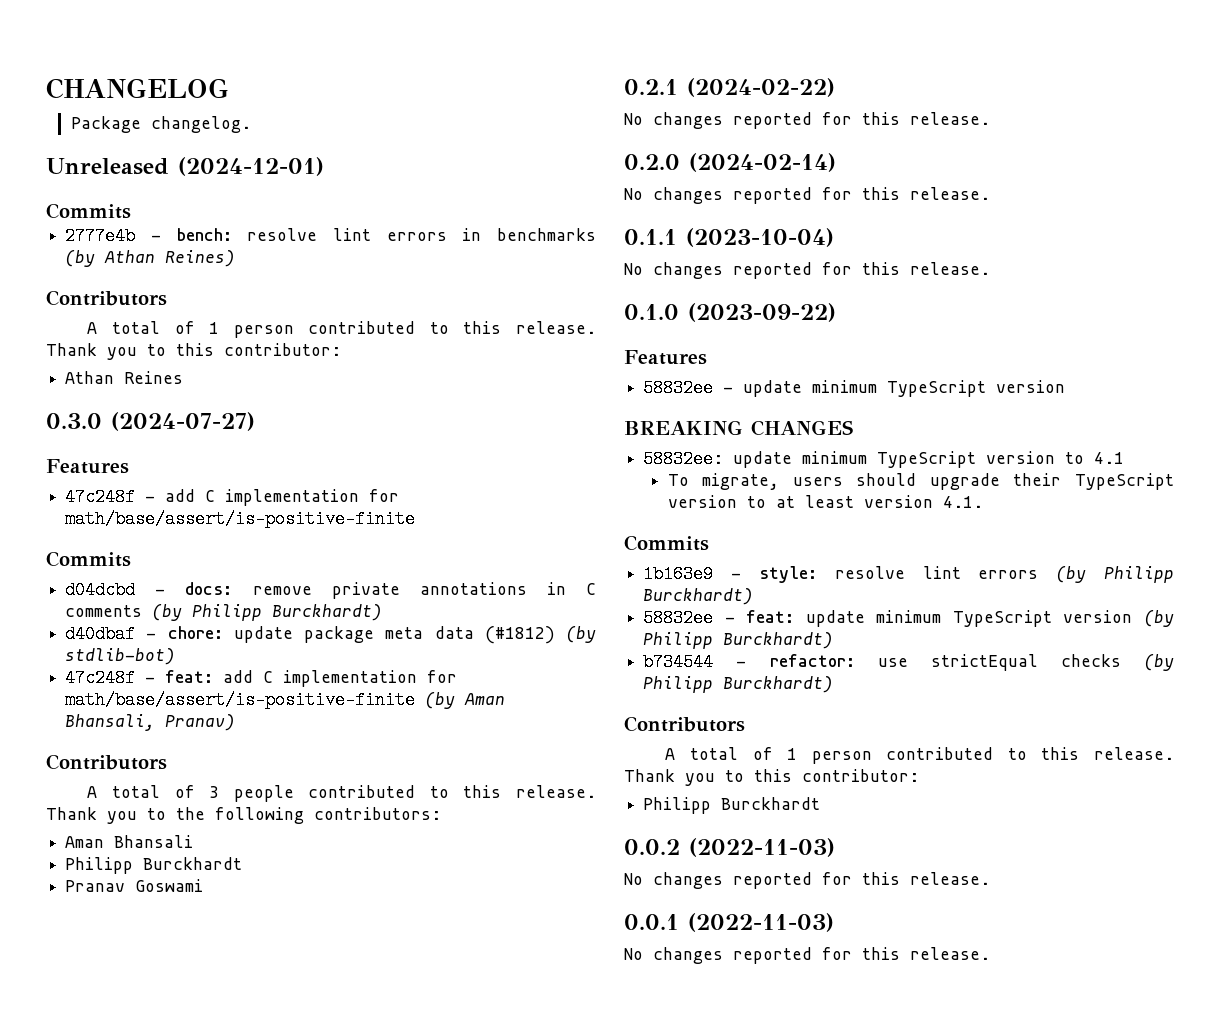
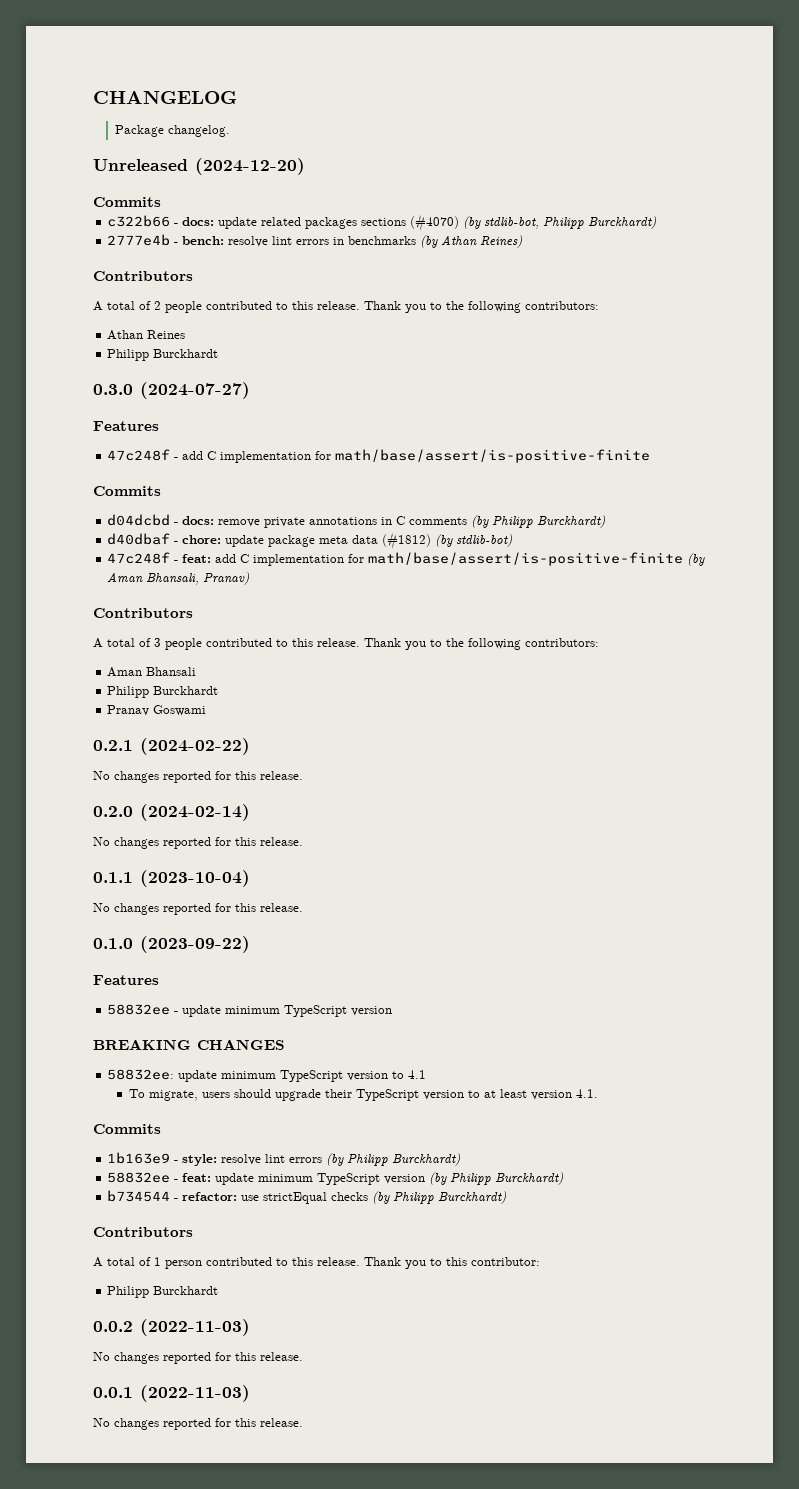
[178,157,324,176] [46,203,131,219] (2024-12-01) // Commits -> [195,158,305,175] [93,197,161,207] [107,214,657,231] (2024-12-20) // Commits // c322b66 - docs: update related packages sections (#4070) (by stdlib-bot, Philipp Burckhardt)
[209,321,596,338] [46,343,341,360] 1 person contributed to this release. Thank you to this contributor: -> [154,301,599,313] 2 people contributed to this release. Thank you to the following contributors:
(184, 377) none -> [107,349,219,361] // Philipp Burckhardt

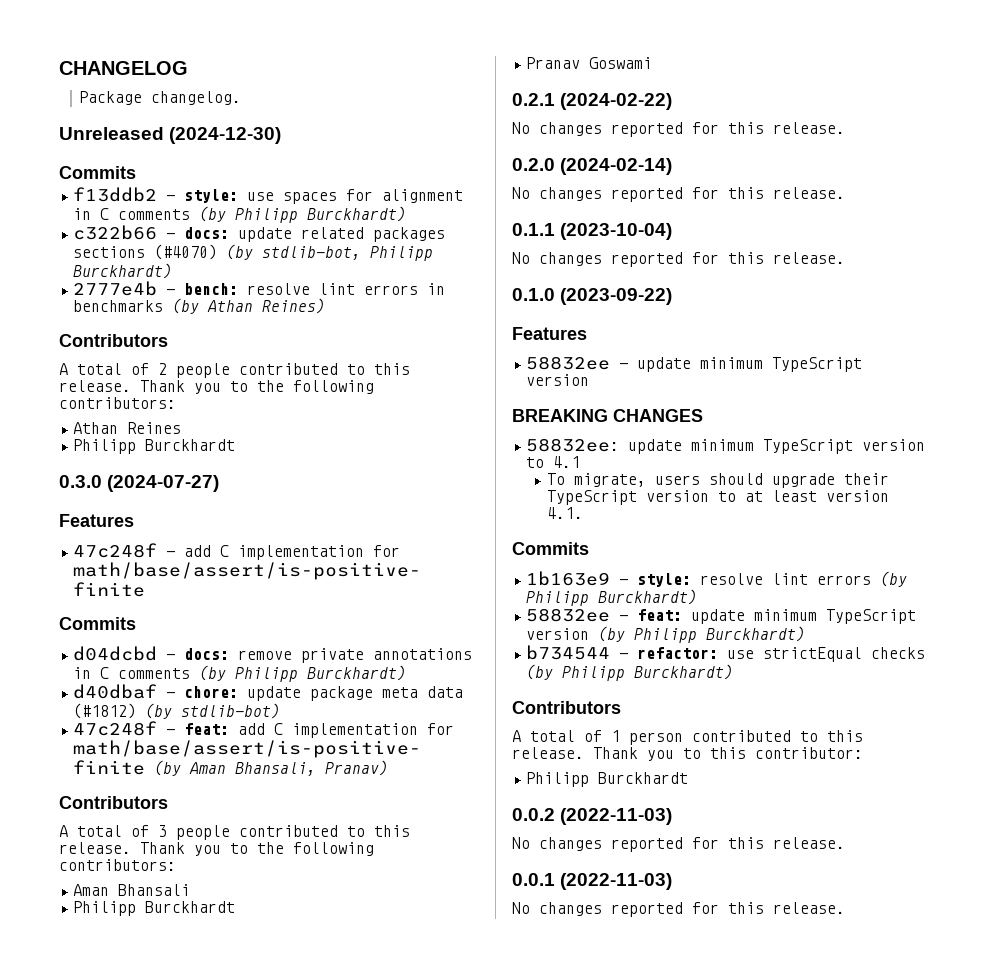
[195,158,305,175] [93,197,161,207] (2024-12-20) // Commits -> [169,127,282,144] [59,166,136,179] [73,187,464,204] [73,206,407,223] (2024-12-30) // Commits // f13ddb2 - style: use spaces for alignment in C comments (by Philipp Burckhardt)

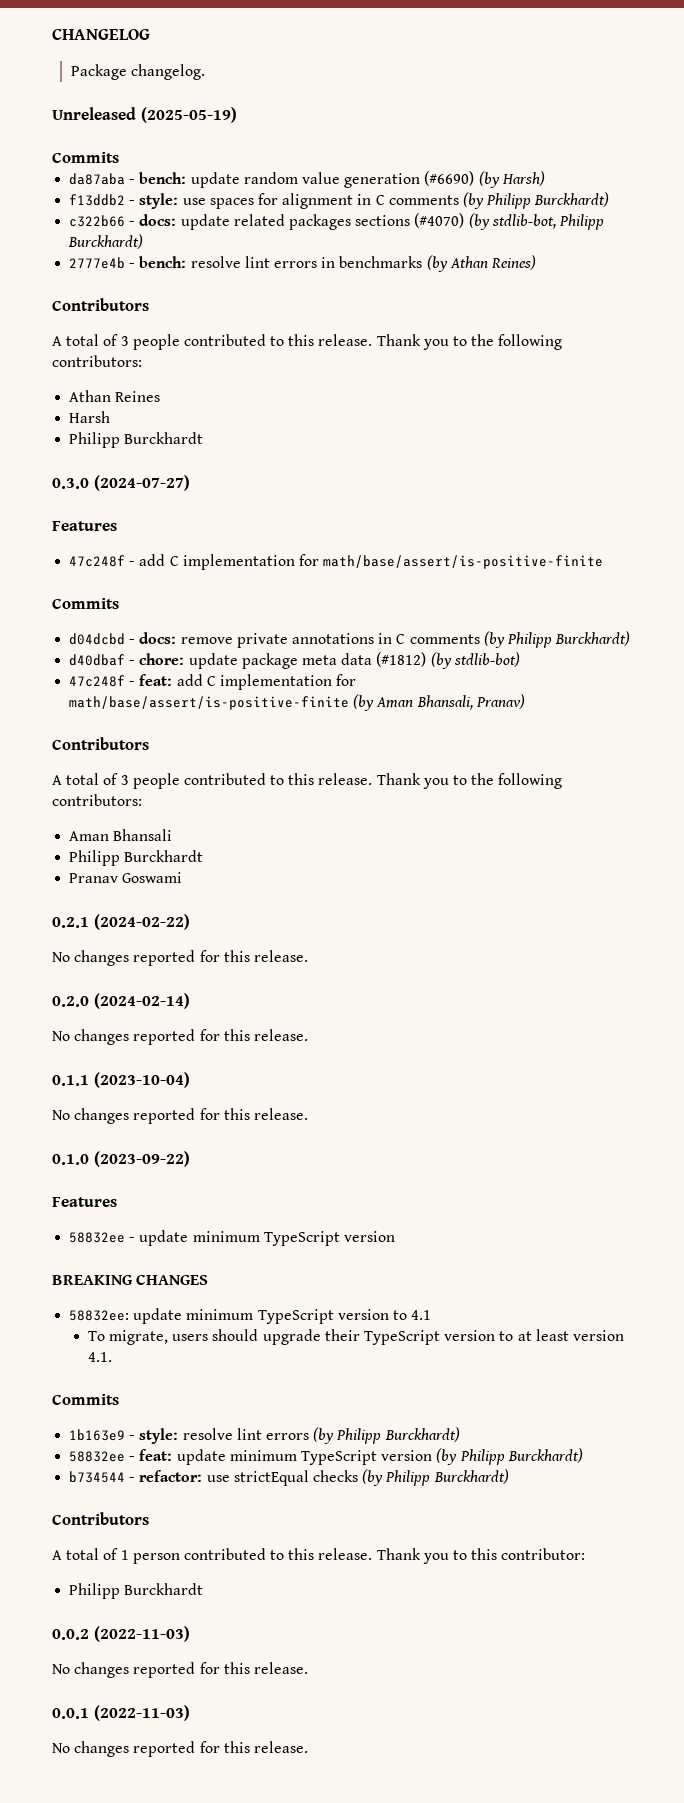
[169,127,282,144] [59,166,136,179] (2024-12-30) // Commits -> [140,107,237,123] [52,152,119,163] [69,171,545,188] (2025-05-19) // Commits // da87aba - bench: update random value generation (#6690) (by Harsh)
[158,363,167,375] 2 -> [120,336,129,346] 3
(182, 428) none -> [69,411,111,423] // Harsh

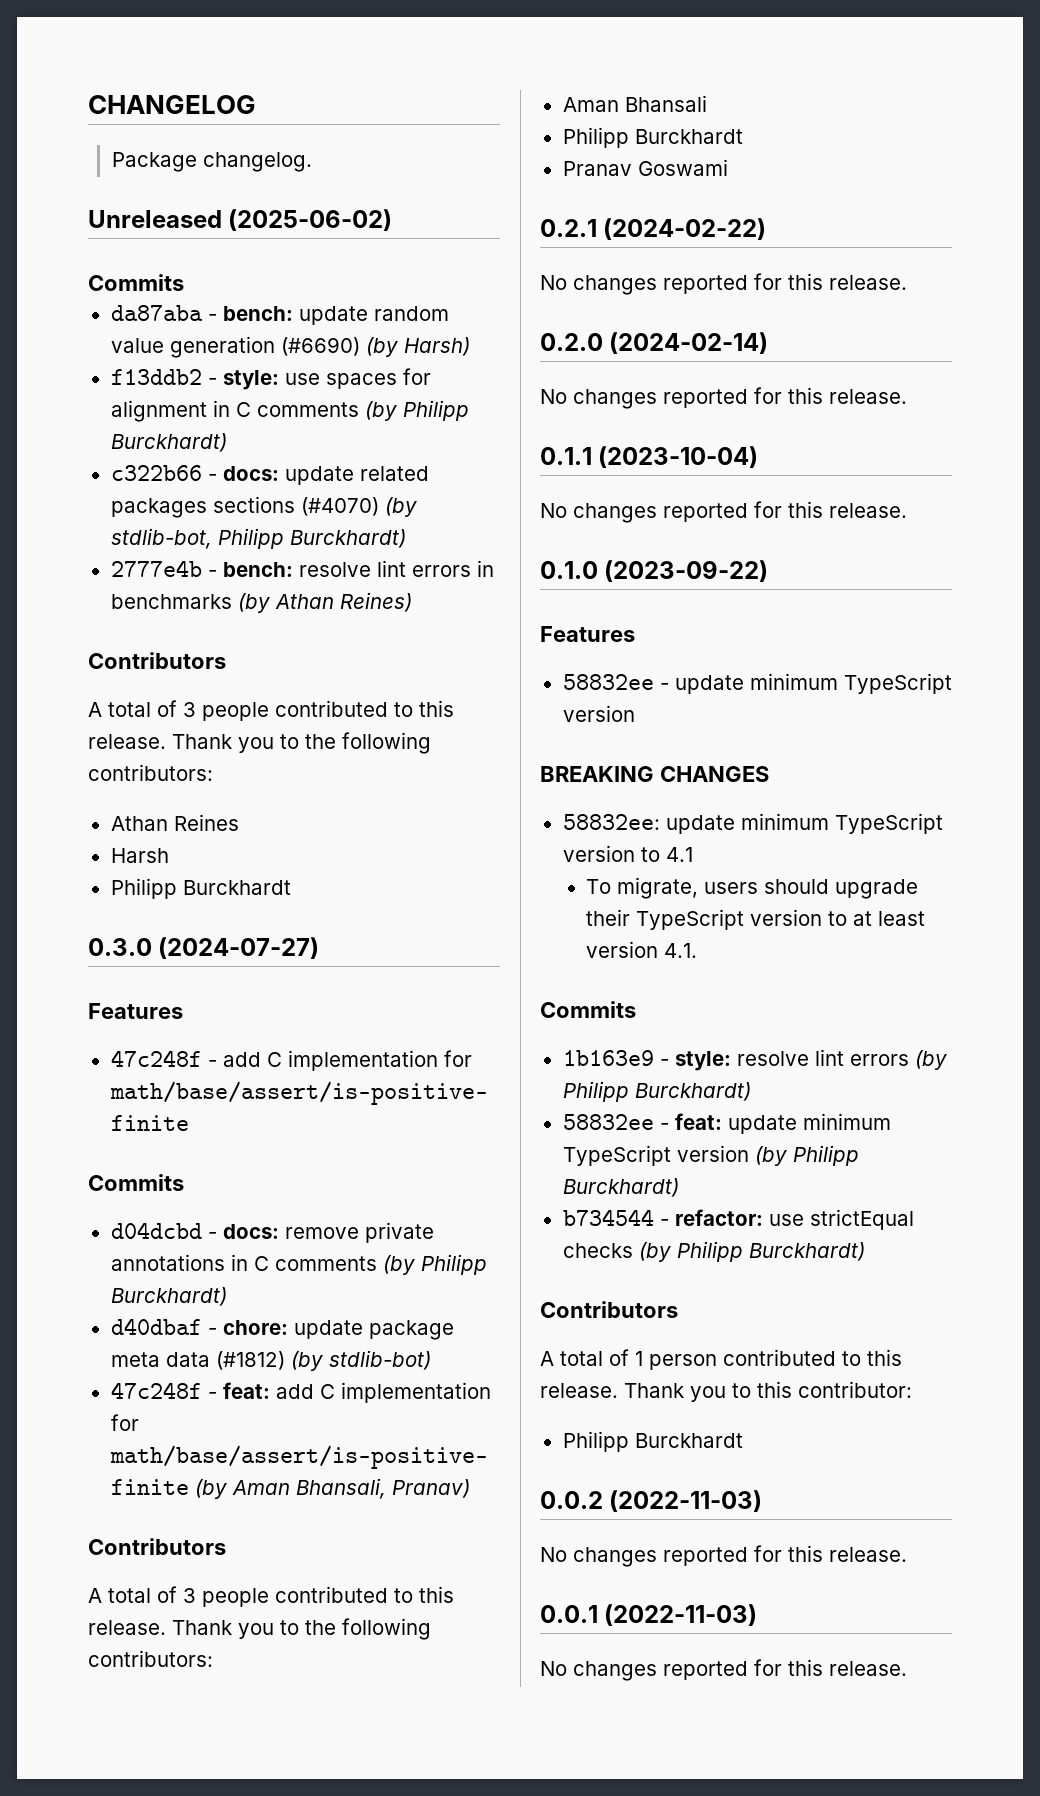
[140,107,237,123] (2025-05-19) -> [228,209,393,231] (2025-06-02)

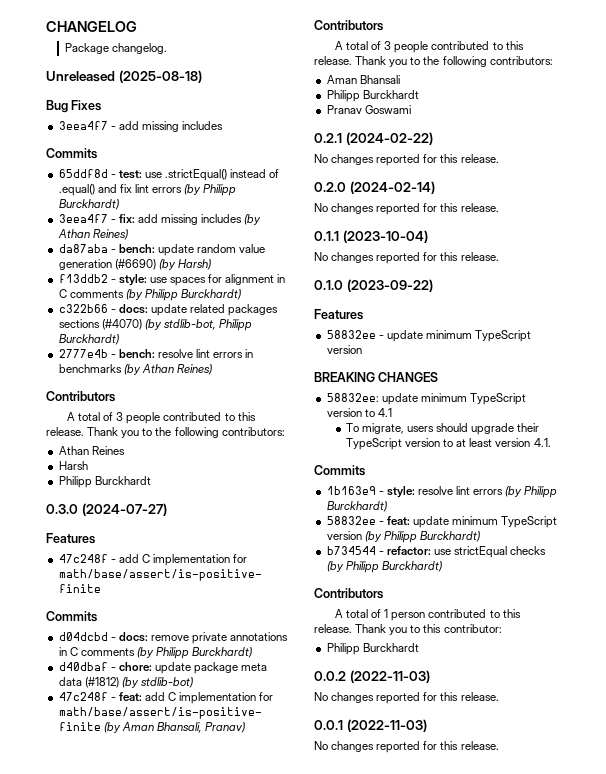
[228,209,393,231] [88,274,184,291] (2025-06-02) // Commits -> [118,70,202,83] [46,100,102,113] [58,121,224,132] [46,148,97,159] [58,169,280,181] [58,184,237,196] [58,199,119,210] [58,214,262,225] [57,229,128,240] (2025-08-18) // Bug Fixes // 3eea4f7 - add missing includes // Commits // 65ddf8d - test: use .strictEqual() instead of .equal() and fix lint errors (by Philipp Burckhardt) // 3eea4f7 - fix: add missing includes (by Athan Reines)

